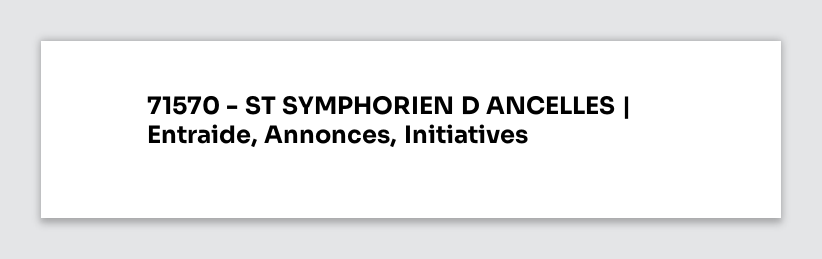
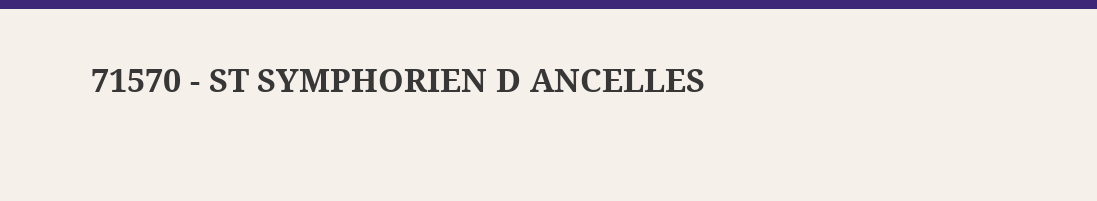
[621,96,631,119] [147,124,528,148] | Entraide, Annonces, Initiatives -> (705, 80) none

